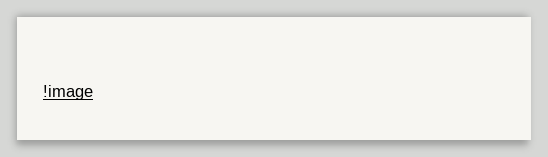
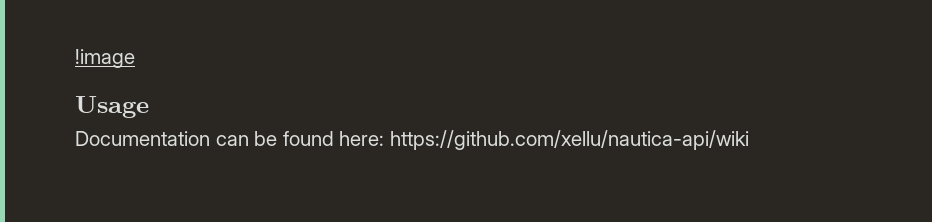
(93, 92) none -> [75,96,149,118] [75,130,749,150] // Usage // Documentation can be found here: https://github.com/xellu/nautica-api/wiki

